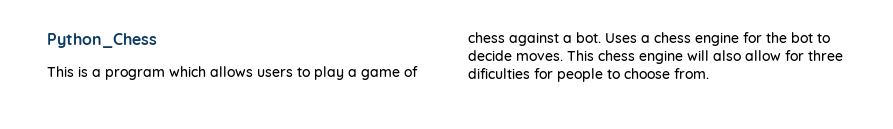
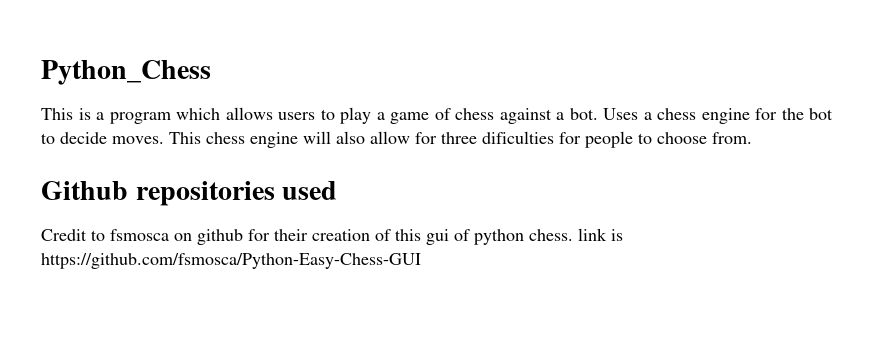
(709, 73) none -> [41,181,338,206] [41,228,623,245] [41,253,421,269] // Github repositories used // Credit to fsmosca on github for their creation of this gui of python chess. link is https://github.com/fsmosca/Python-Easy-Chess-GUI

